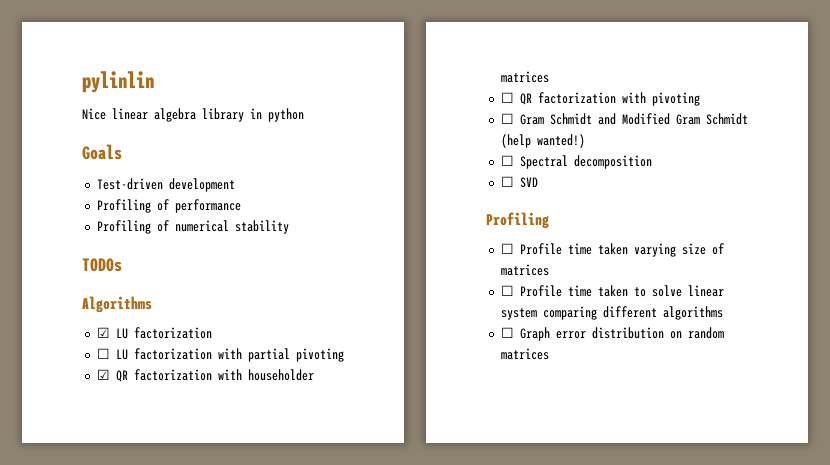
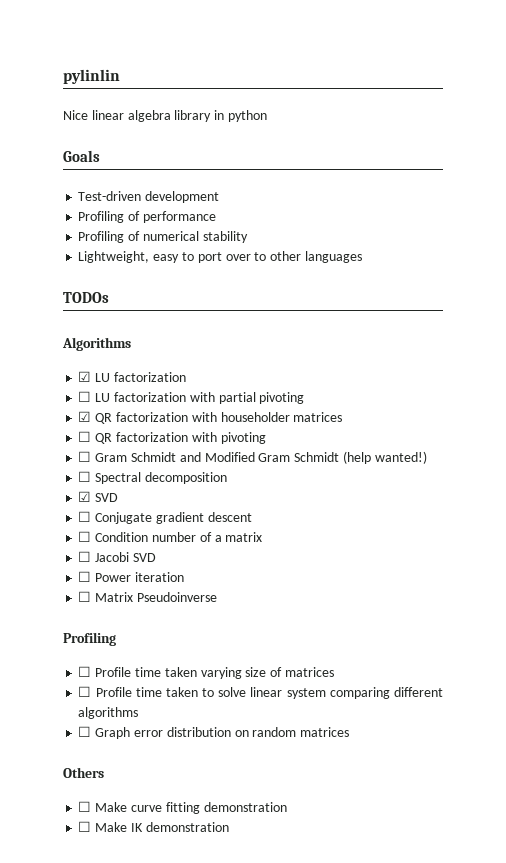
(289, 227) none -> [78,251,362,263] // Lightweight, easy to port over to other languages
[500,176,538,188] // ☐ SVD -> [78,491,119,502] [78,511,252,524] [78,531,263,542] [78,551,156,562] [78,571,184,582] [78,591,217,602] // ☑ SVD // ☐ Conjugate gradient descent // ☐ Condition number of a matrix // ☐ Jacobi SVD // ☐ Power iteration // ☐ Matrix Pseudoinverse
(549, 354) none -> [63,767,104,778] [78,801,287,814] [78,821,229,832] // Others // ☐ Make curve fitting demonstration // ☐ Make IK demonstration

